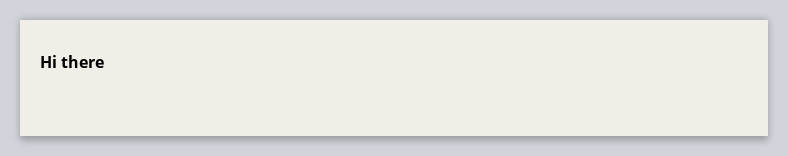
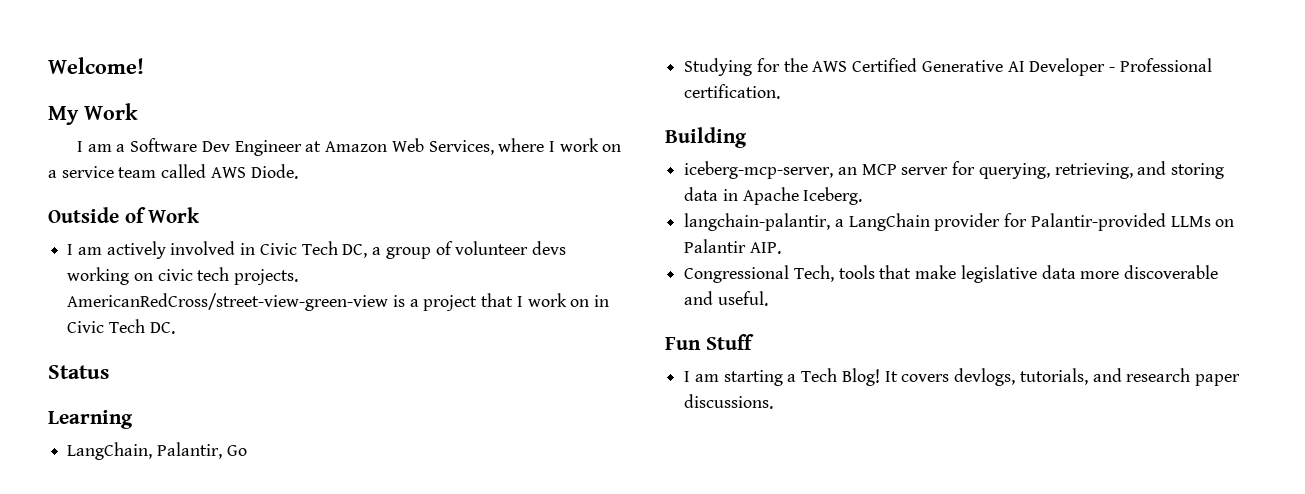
[40,55,105,68] Hi there -> [48,57,144,74] [48,103,138,125] [77,138,622,156] [48,164,298,179] [48,207,201,223] [67,241,566,259] [67,267,299,285] [67,293,610,311] [67,319,175,334] [48,365,109,379] [48,410,133,429] [67,442,247,460] [684,58,1212,76] [684,84,781,99] [665,127,747,148] [684,161,1225,179] [684,187,863,205] [684,213,1235,231] [684,239,781,254] [684,265,1219,283] [684,291,768,306] [665,334,754,350] [684,368,1240,386] [684,394,774,409] Welcome! // My Work // I am a Software Dev Engineer at Amazon Web Services, where I work on a service team called AWS Diode. // Outside of Work // I am actively involved in Civic Tech DC, a group of volunteer devs working on civic tech projects. AmericanRedCross/street-view-green-view is a project that I work on in Civic Tech DC. // Status // Learning // LangChain, Palantir, Go // Studying for the AWS Certified Generative AI Developer - Professional certification. // Building // iceberg-mcp-server, an MCP server for querying, retrieving, and storing data in Apache Iceberg. // langchain-palantir, a LangChain provider for Palantir-provided LLMs on Palantir AIP. // Congressional Tech, tools that make legislative data more discoverable and useful. // Fun Stuff // I am starting a Tech Blog! It covers devlogs, tutorials, and research paper discussions.

